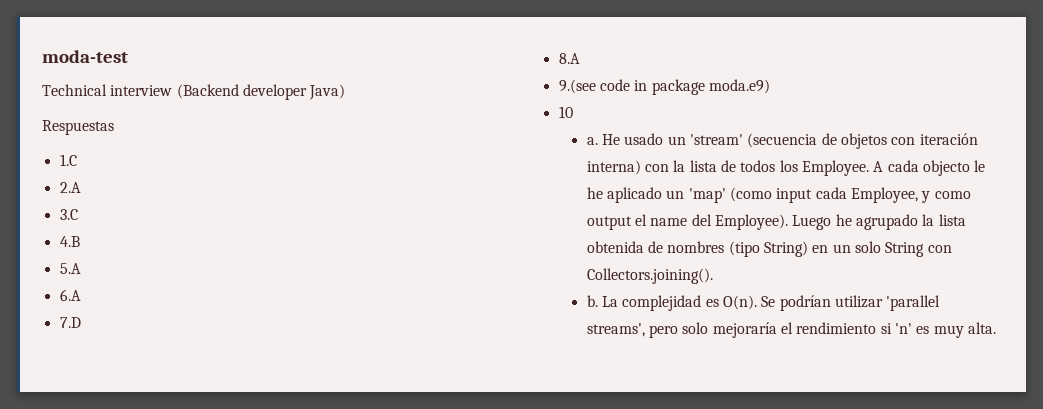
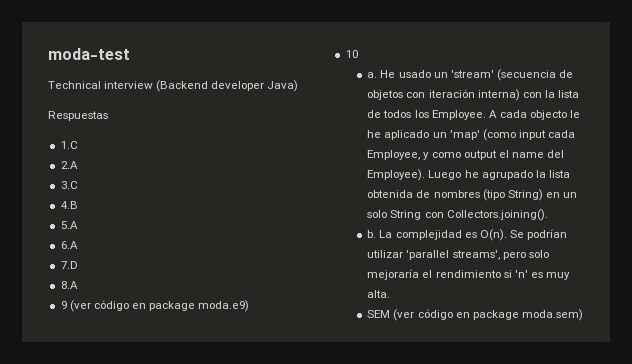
[558,79,648,94] 9.(see code in -> [60,300,146,312] 9 (ver código en
(996, 328) none -> [367,309,583,321] // SEM (ver código en package moda.sem)

